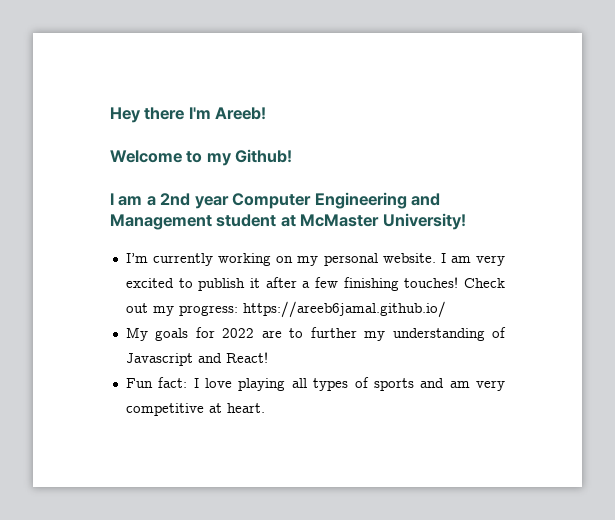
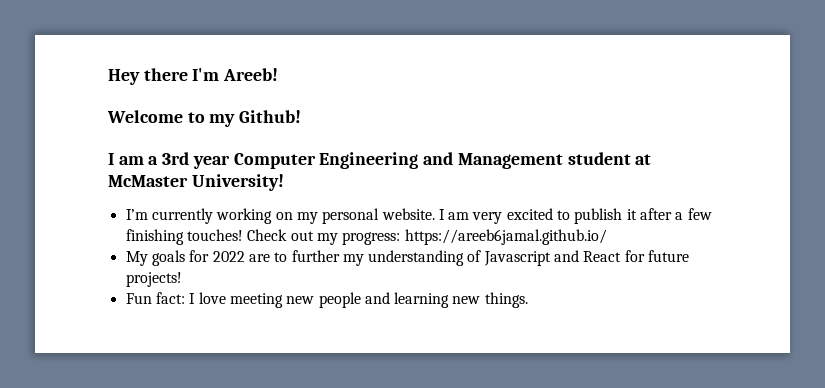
[160,193,191,206] 2nd -> [162,152,190,165] 3rd
[225,352,268,363] React! -> [583,250,690,262] [125,272,182,287] React for future projects!
[238,377,506,391] [125,403,265,416] playing all types of sports and am very competitive at heart. -> [229,292,528,308] meeting new people and learning new things.

